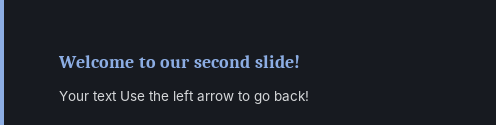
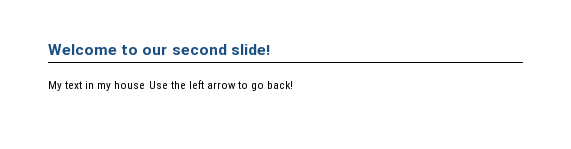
[59,91,117,101] Your text -> [48,81,146,91] My text in my house

